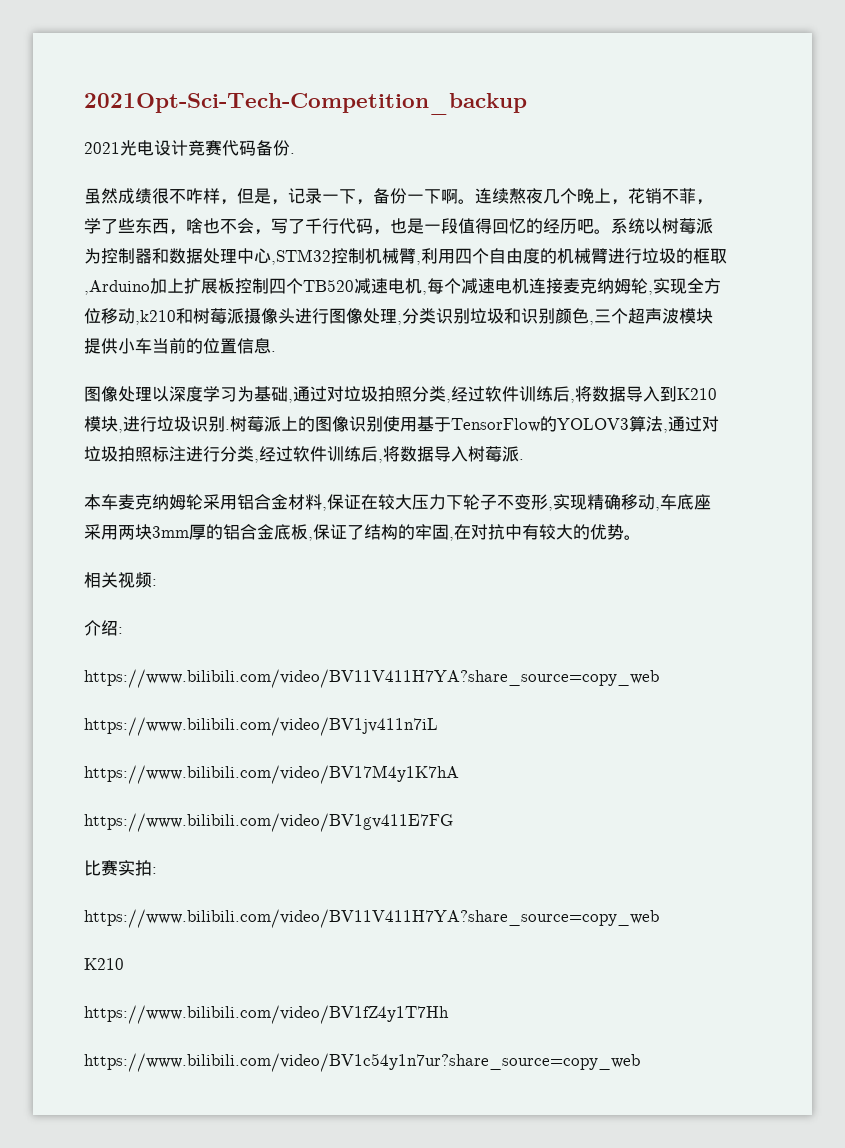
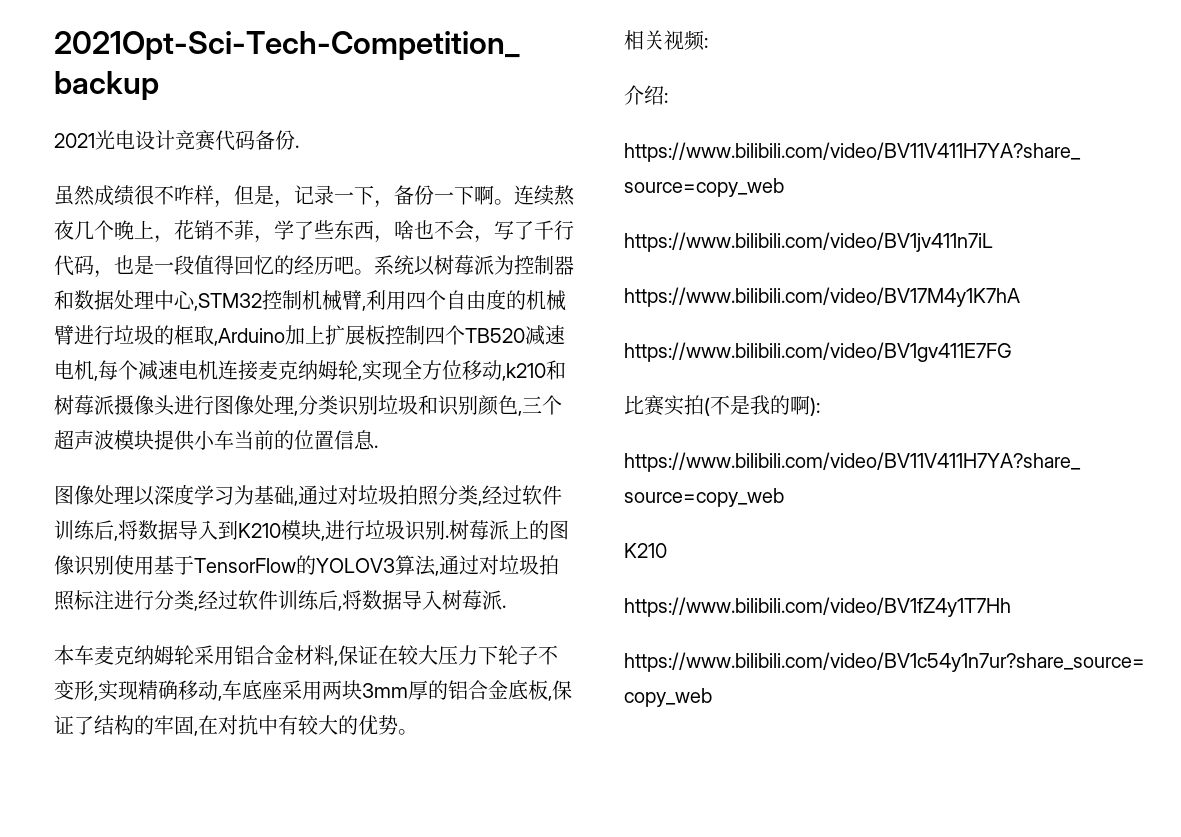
[152,867,157,874] : -> [704,395,820,416] (不是我的啊):

